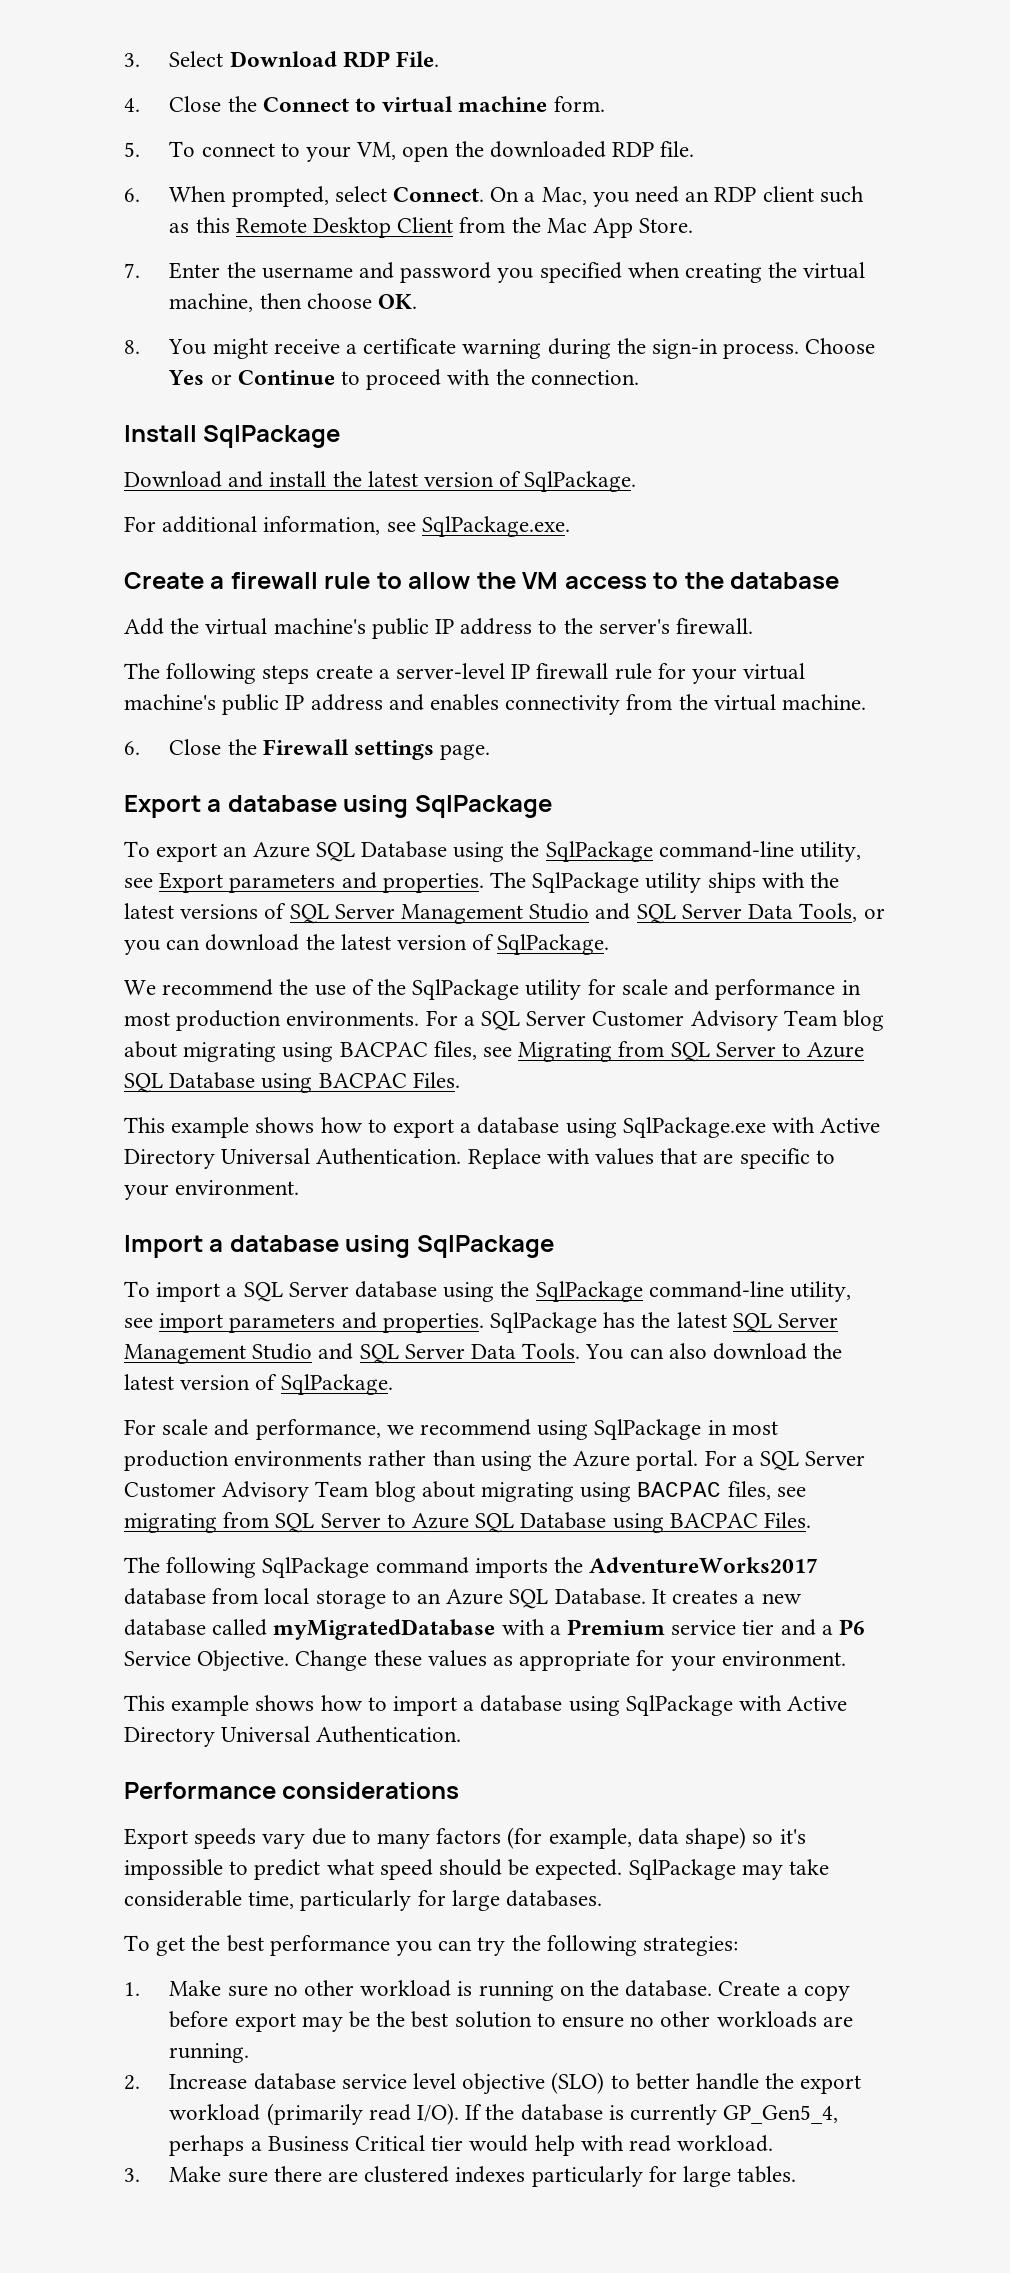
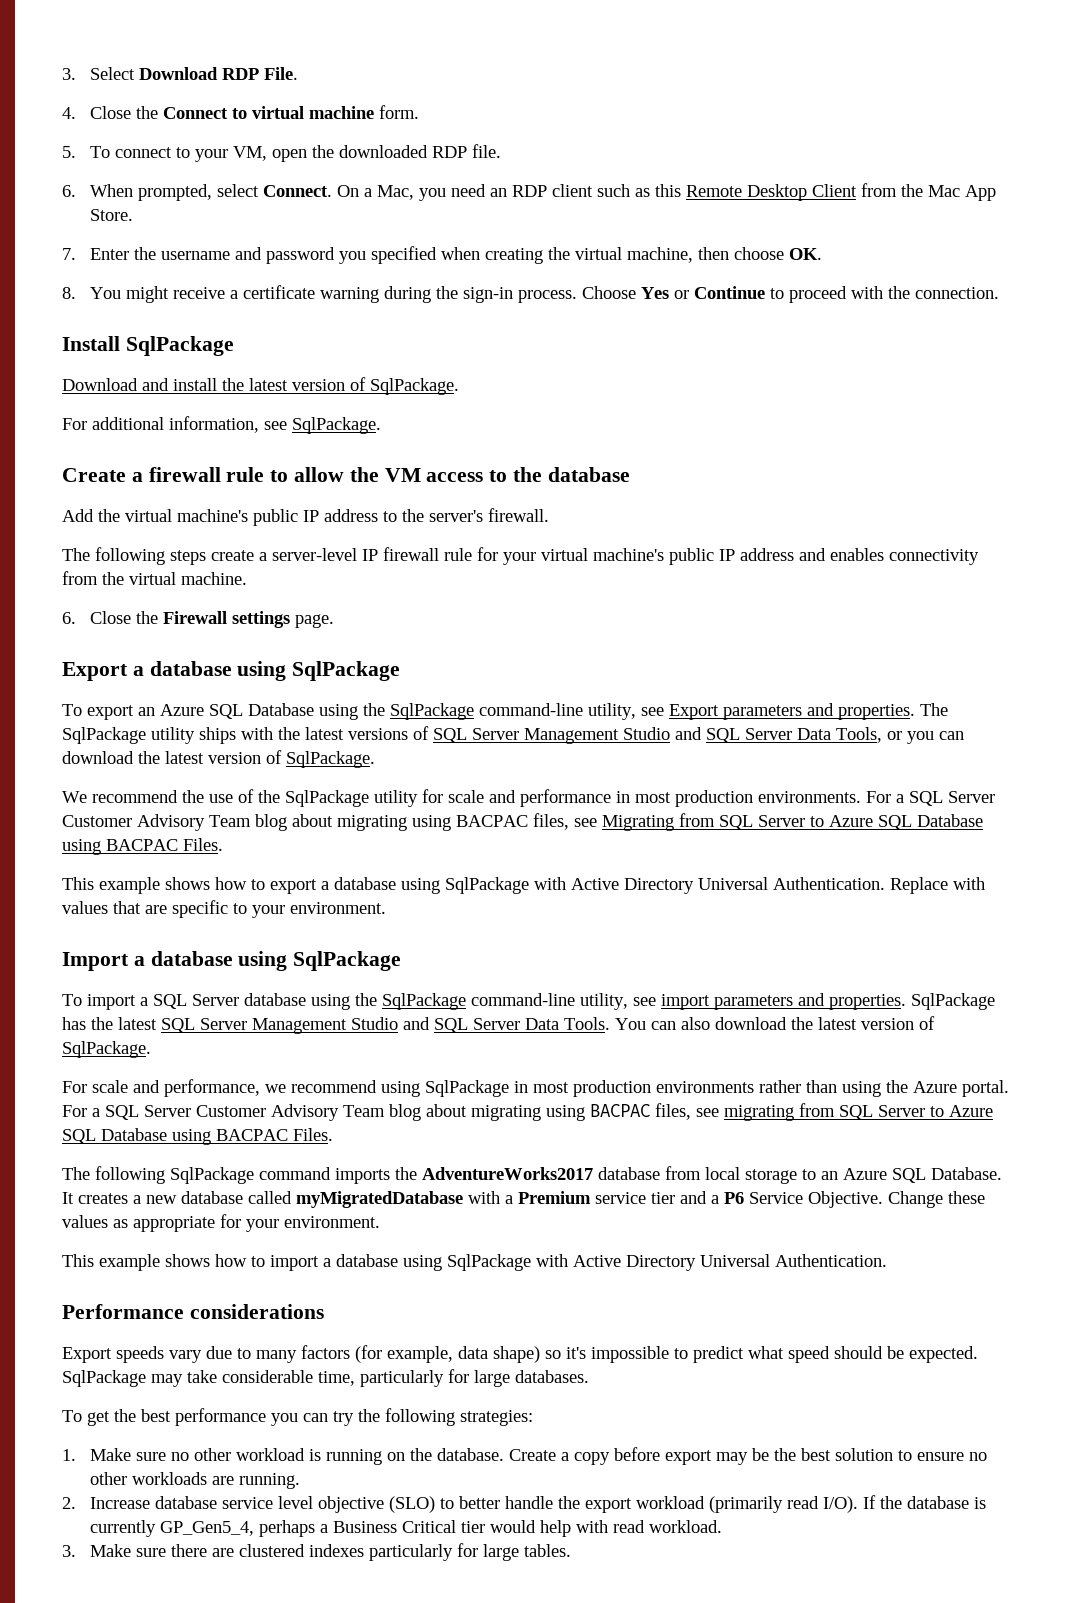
[421,516,570,537] SqlPackage.exe. -> [292,417,381,434] SqlPackage.
[622,1117,766,1138] SqlPackage.exe -> [445,877,529,894] SqlPackage

